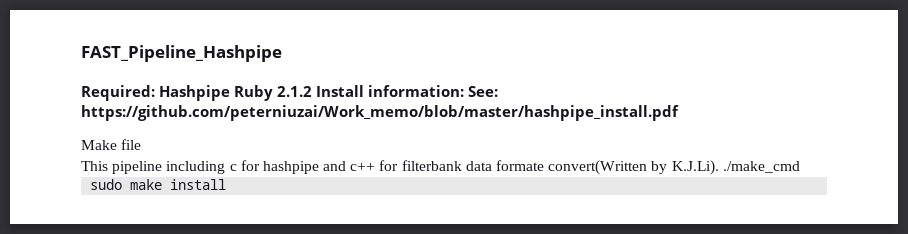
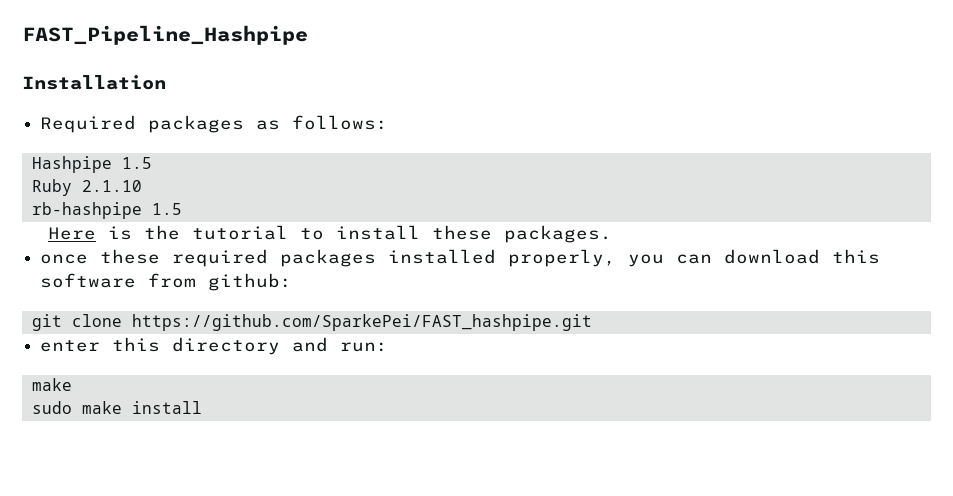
[81,85,499,101] [81,105,679,121] [81,139,142,150] [81,160,800,175] Required: Hashpipe Ruby 2.1.2 Install information: See: https://github.com/peterniuzai/Work_memo/blob/master/hashpipe_install.pdf // Make file // This pipeline including c for hashpipe and c++ for filterbank data formate convert(Written by K.J.Li). ./make_cmd -> [22,75,166,90] [40,115,389,133] [31,156,152,173] [31,179,142,196] [31,202,182,219] [47,225,612,243] [40,249,881,267] [40,273,293,291] [31,314,592,331] [40,337,389,355] [31,378,72,391] Installation // Required packages as follows: // Hashpipe 1.5 // Ruby 2.1.10 // rb-hashpipe 1.5 // Here is the tutorial to install these packages. // once these required packages installed properly, you can download this software from github: // git clone https://github.com/SparkePei/FAST_hashpipe.git // enter this directory and run: // make

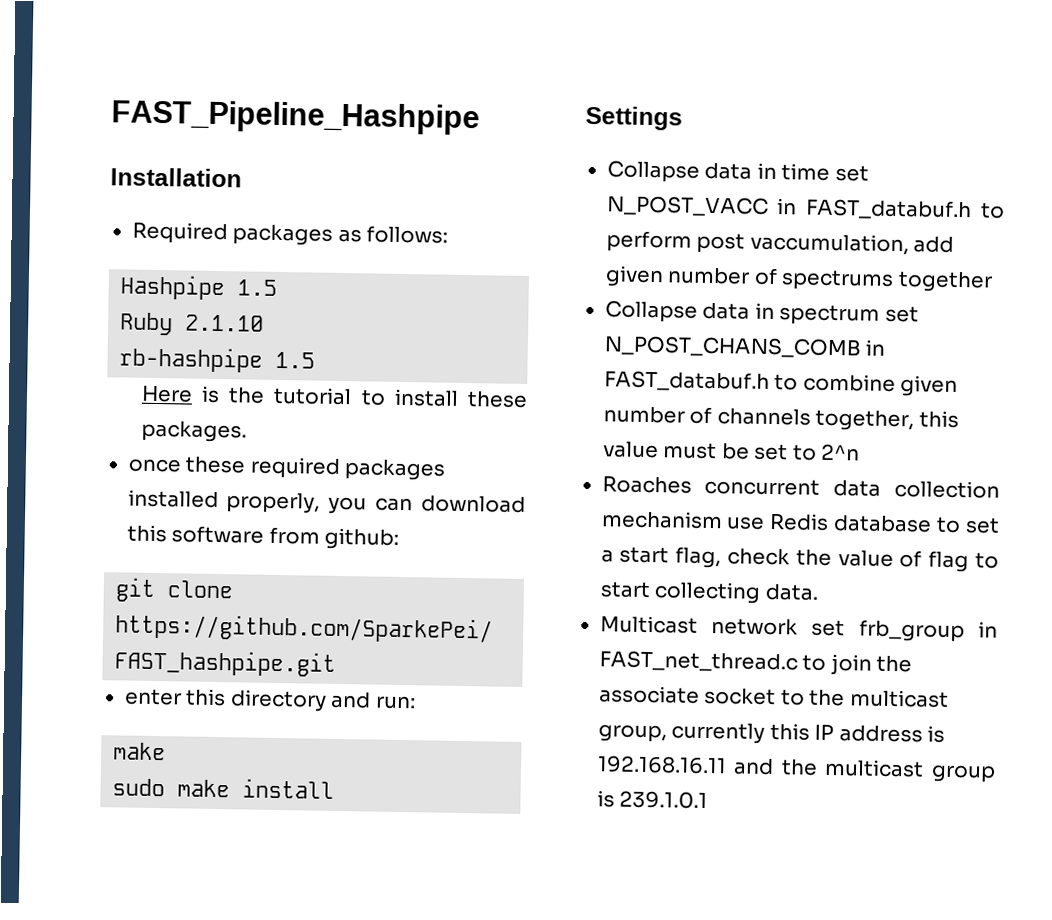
(202, 407) none -> [585,105,683,131] [606,160,869,183] [605,195,1005,221] [605,230,955,256] [604,265,993,293] [604,300,919,326] [603,335,886,359] [603,370,959,398] [602,406,959,432] [602,441,861,461] [601,475,1000,499] [600,510,1000,534] [600,546,999,573] [599,581,819,604] [599,615,998,643] [598,650,913,676] [598,685,949,708] [597,722,946,744] [596,755,996,783] [596,790,709,810] // Settings // Collapse data in time set N_POST_VACC in FAST_databuf.h to perform post vaccumulation, add given number of spectrums together // Collapse data in spectrum set N_POST_CHANS_COMB in FAST_databuf.h to combine given number of channels together, this value must be set to 2^n // Roaches concurrent data collection mechanism use Redis database to set a start flag, check the value of flag to start collecting data. // Multicast network set frb_group in FAST_net_thread.c to join the associate socket to the multicast group, currently this IP address is 192.168.16.11 and the multicast group is 239.1.0.1

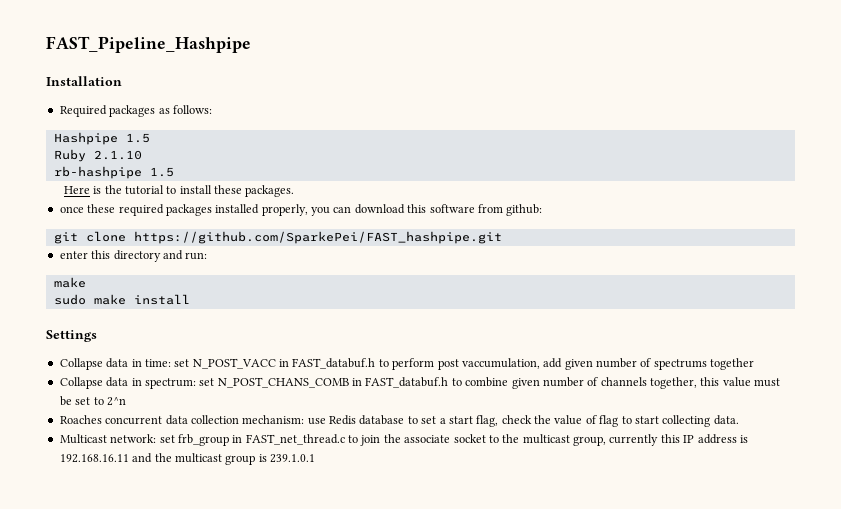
[781,163,831,181] time -> [144,359,171,367] time:
[779,304,881,326] spectrum -> [144,378,196,389] spectrum:
[600,510,723,530] mechanism -> [242,415,305,424] mechanism:
[710,618,798,636] network -> [110,434,157,443] network:

